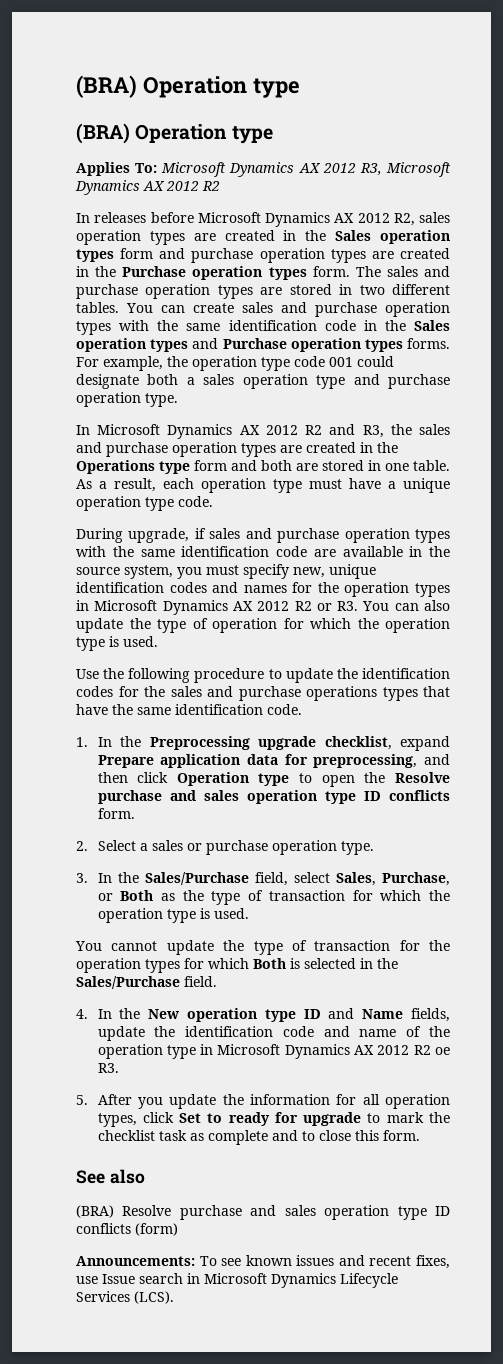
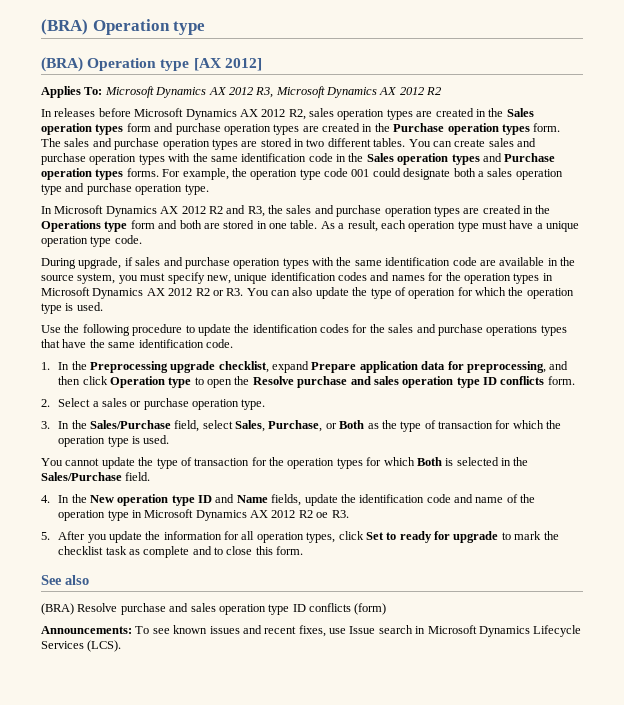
(273, 135) none -> [193,58,262,71] [AX 2012]

